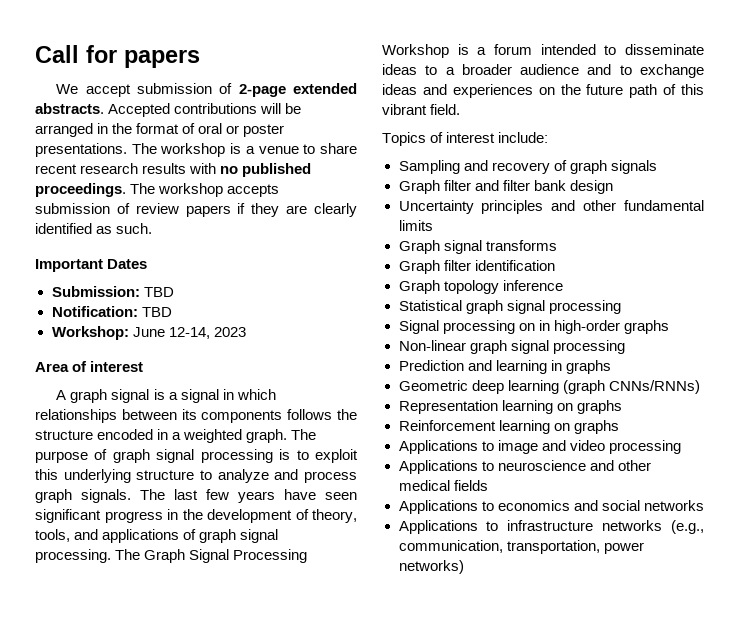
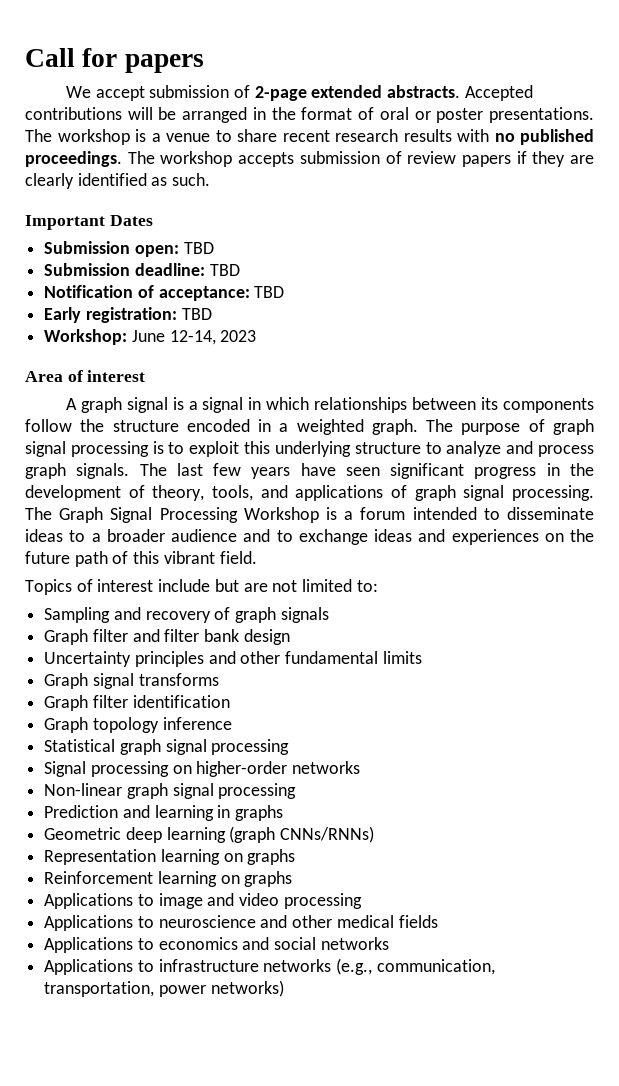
[51,286,174,297] [51,306,138,317] Submission: TBD // Notification: -> [44,241,214,257] [44,263,240,276] [44,285,285,301] [44,307,177,323] Submission open: TBD // Submission deadline: TBD // Notification of acceptance: TBD // Early registration:
[287,409,333,420] follows -> [25,419,72,432] follow
[498,132,549,143] include: -> [158,579,378,592] include but are not limited to:
[538,320,669,334] in high-order graphs -> [196,761,361,777] higher-order networks

